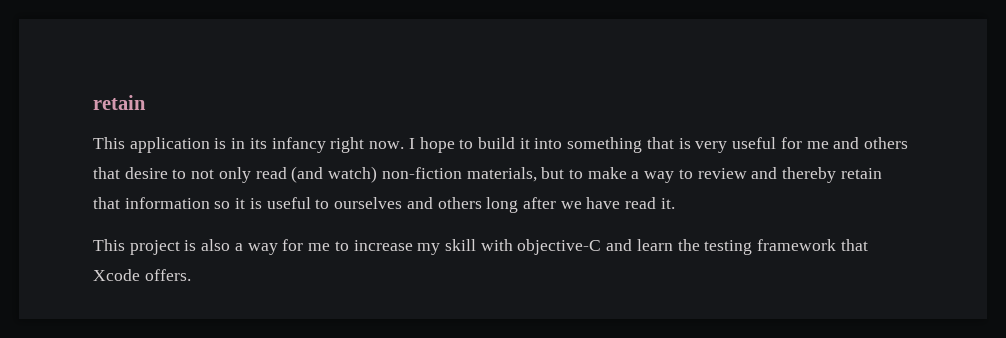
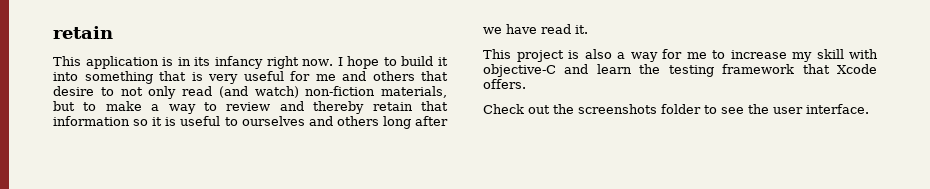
(191, 275) none -> [483,104,869,114] // Check out the screenshots folder to see the user interface.

